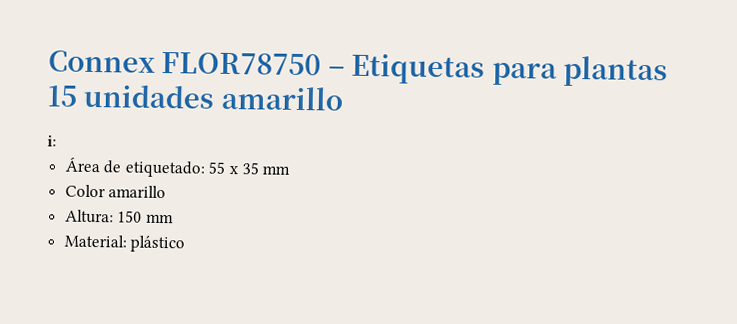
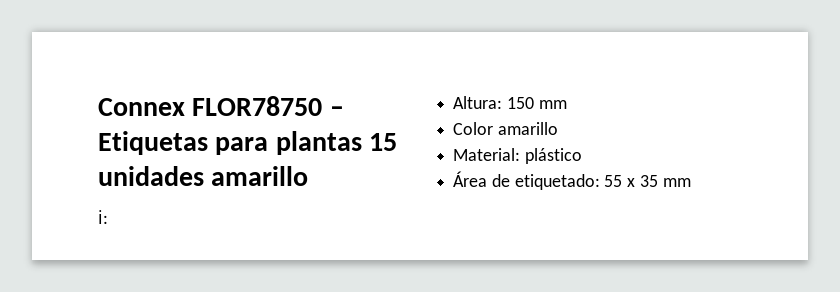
(57, 141) none -> [453,96,567,109] [453,122,558,135] [453,148,582,164] // Altura: 150 mm // Color amarillo // Material: plástico
[64,184,167,199] [64,209,174,224] [63,234,186,253] // Color amarillo // Altura: 150 mm // Material: plástico -> (691, 182) none

